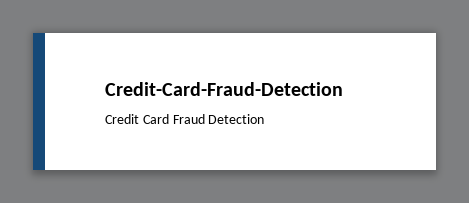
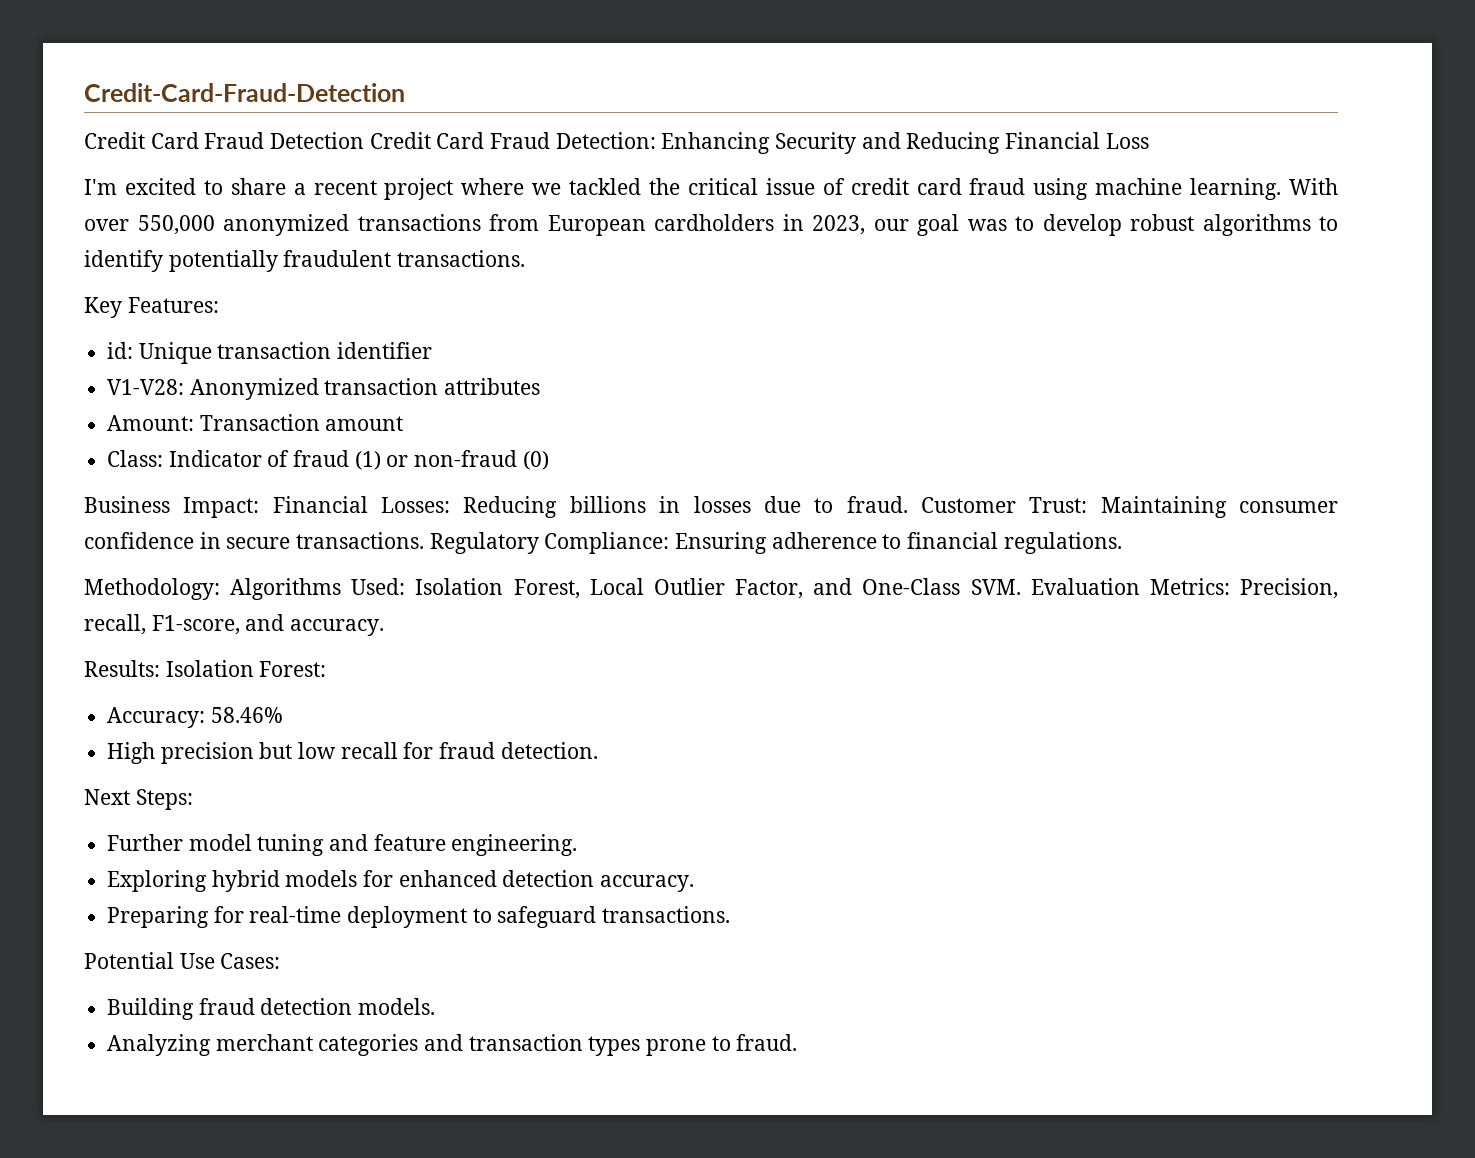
(265, 119) none -> [369,132,1149,154] [84,178,1338,200] [84,214,1338,236] [84,250,526,272] [84,297,219,318] [107,342,433,364] [107,378,541,400] [107,414,404,431] [107,450,549,470] [84,496,1339,518] [84,532,1122,554] [84,578,1339,600] [84,614,385,636] [84,660,327,677] [107,707,283,728] [107,742,598,764] [84,789,193,810] [107,834,578,856] [107,870,695,892] [107,906,731,928] [84,952,281,969] [107,998,436,1020] [107,1034,798,1056] Credit Card Fraud Detection: Enhancing Security and Reducing Financial Loss // I'm excited to share a recent project where we tackled the critical issue of credit card fraud using machine learning. With over 550,000 anonymized transactions from European cardholders in 2023, our goal was to develop robust algorithms to identify potentially fraudulent transactions. // Key Features: // id: Unique transaction identifier // V1-V28: Anonymized transaction attributes // Amount: Transaction amount // Class: Indicator of fraud (1) or non-fraud (0) // Business Impact: Financial Losses: Reducing billions in losses due to fraud. Customer Trust: Maintaining consumer confidence in secure transactions. Regulatory Compliance: Ensuring adherence to financial regulations. // Methodology: Algorithms Used: Isolation Forest, Local Outlier Factor, and One-Class SVM. Evaluation Metrics: Precision, recall, F1-score, and accuracy. // Results: Isolation Forest: // Accuracy: 58.46% // High precision but low recall for fraud detection. // Next Steps: // Further model tuning and feature engineering. // Exploring hybrid models for enhanced detection accuracy. // Preparing for real-time deployment to safeguard transactions. // Potential Use Cases: // Building fraud detection models. // Analyzing merchant categories and transaction types prone to fraud.

